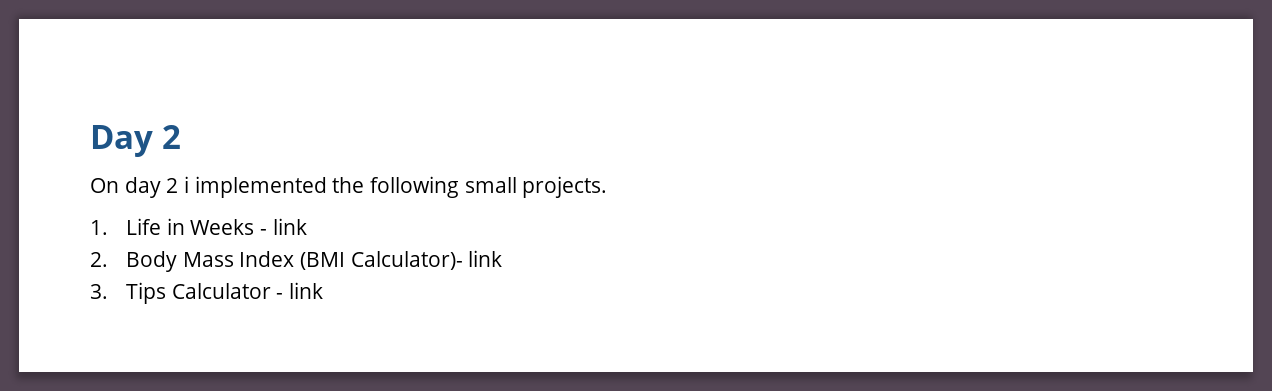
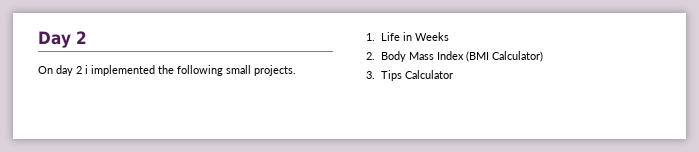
[260,218,307,235] - link -> (449, 36) none
[350,250,503,270] Calculator)- link -> [491,51,543,62] Calculator)
[276,282,324,299] - link -> (453, 74) none

